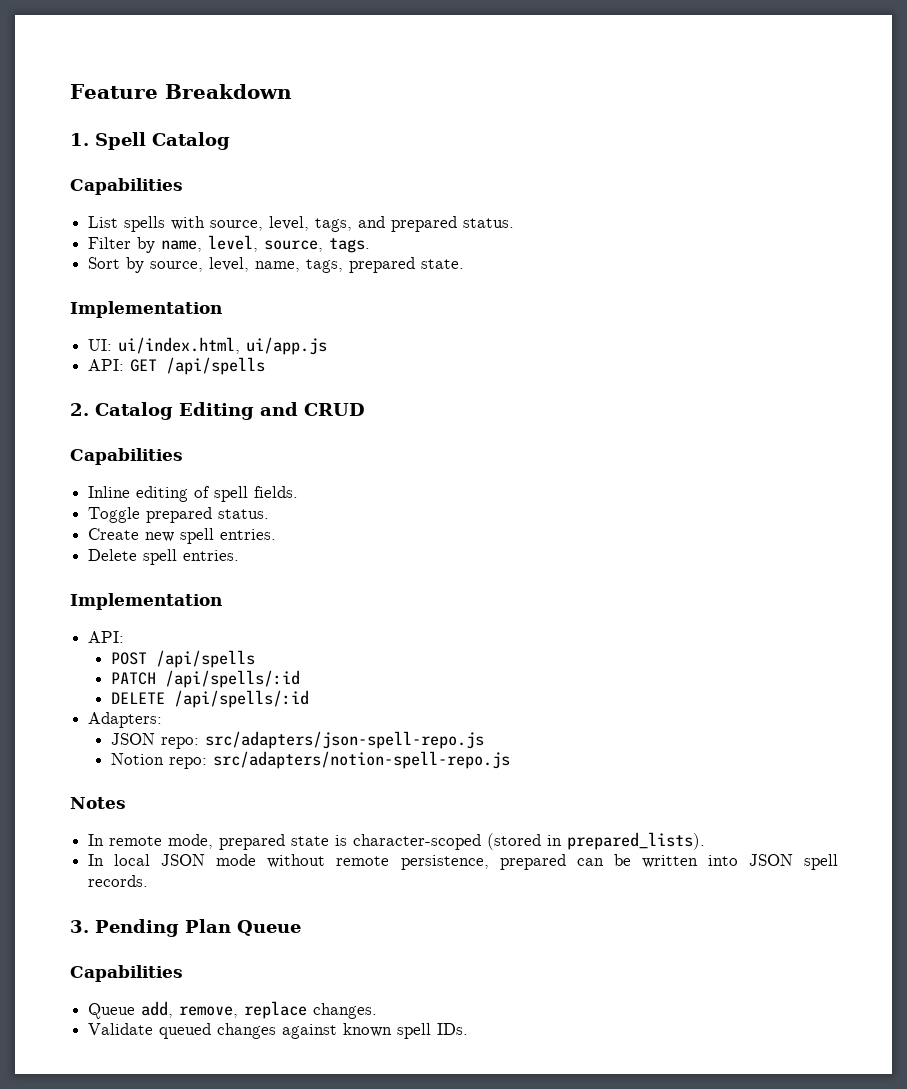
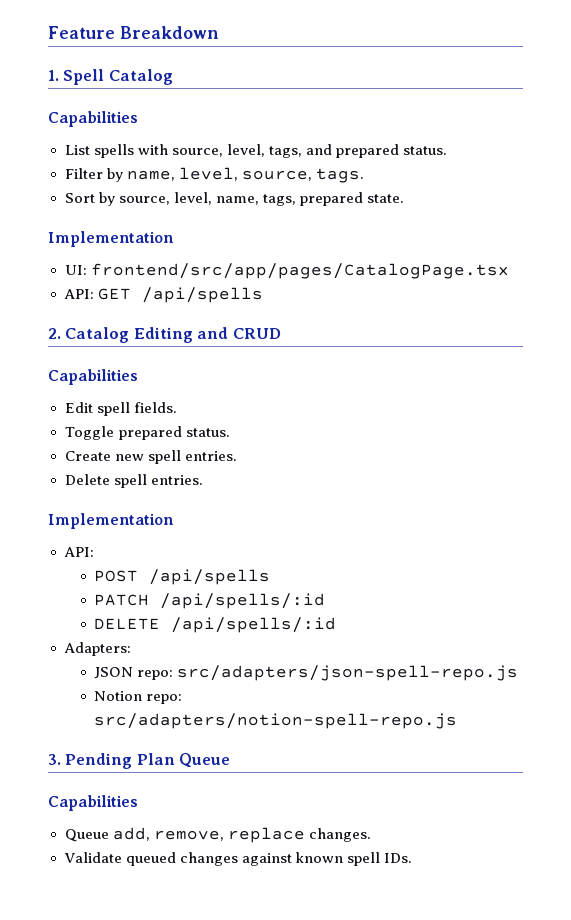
[118,337,328,355] ui/index.html, ui/app.js -> [90,263,509,279] frontend/src/app/pages/CatalogPage.tsx
[88,486,211,502] Inline editing of -> [64,402,93,413] Edit
[70,797,126,809] [88,832,706,850] [88,854,838,870] [88,875,149,887] // Notes // In remote mode, prepared state is character-scoped (stored in prepared_lists). // In local JSON mode without remote persistence, prepared can be written into JSON spell records. -> (458, 721) none

